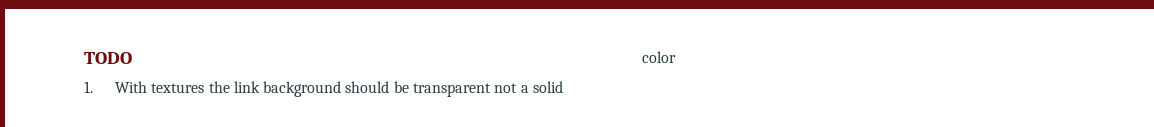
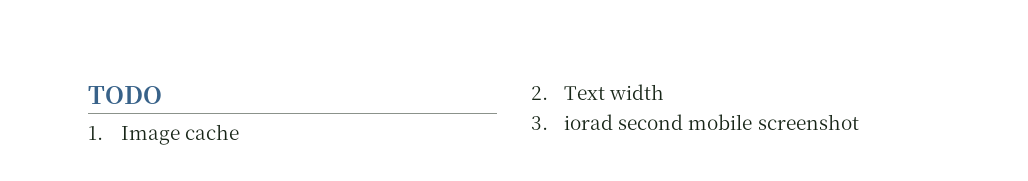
[114,81,564,97] [641,51,676,63] With textures the link background should be transparent not a solid color -> [121,124,240,145] [531,84,665,100] [531,114,859,130] Image cache // 2. Text width // 3. iorad second mobile screenshot

